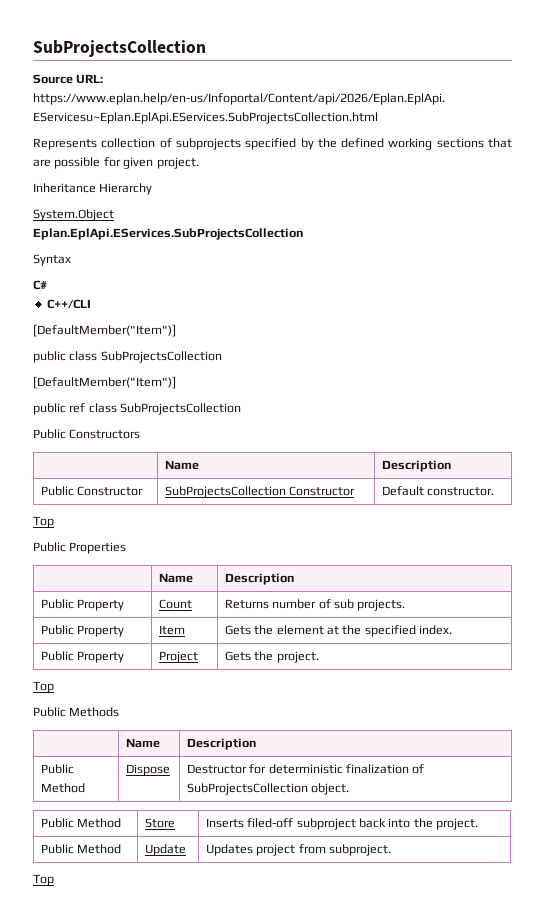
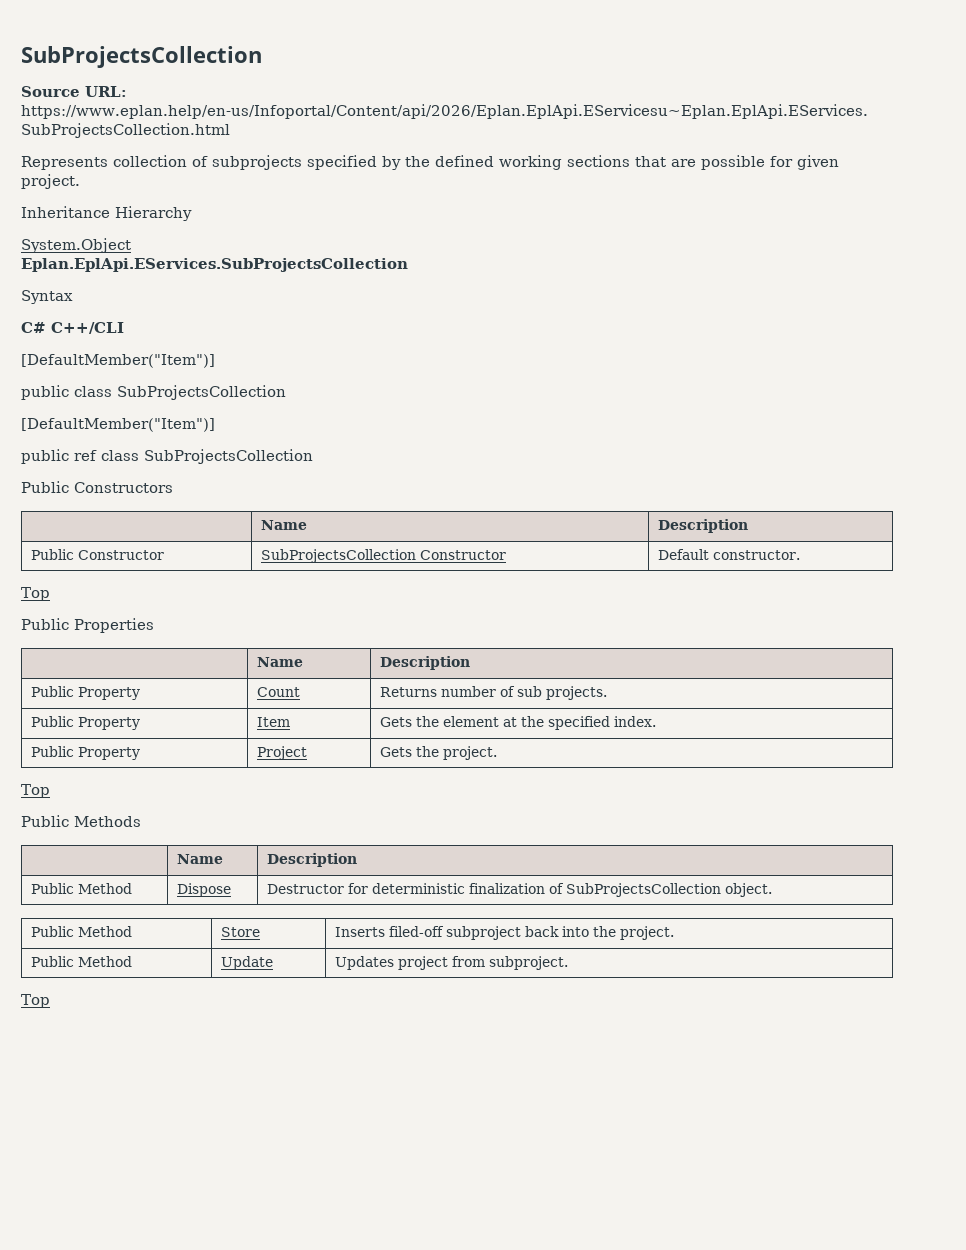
(47, 285) // -> (46, 327) none

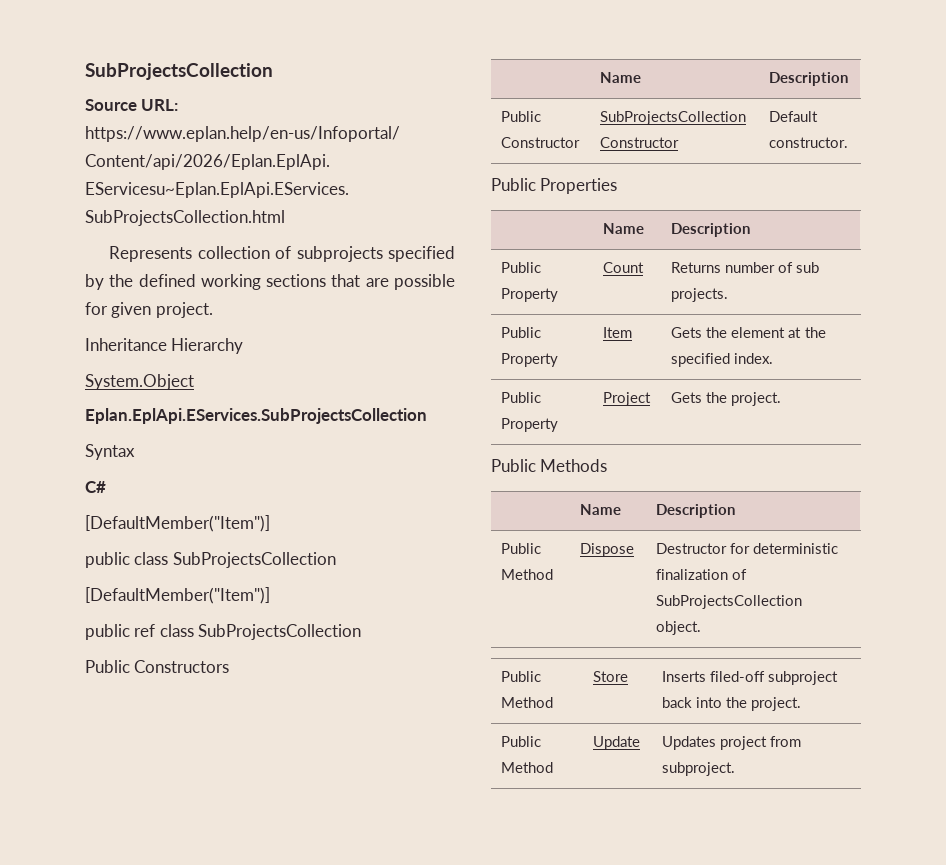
[51,322,124,334] C++/CLI -> (106, 487) none
[21,587,50,601] // Top -> (849, 142) none
[21,784,50,798] // Top -> (782, 399) none
[21,994,50,1008] // Top -> (736, 769) none

